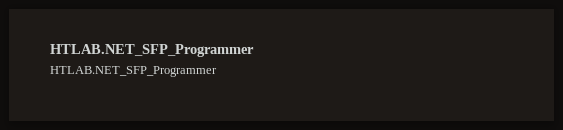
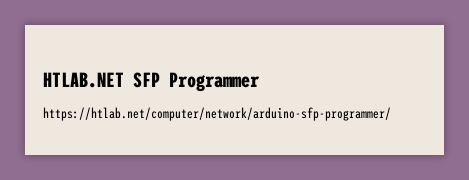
[50,44,254,57] [50,66,217,77] HTLAB.NET_SFP_Programmer // HTLAB.NET_SFP_Programmer -> [43,72,260,92] [43,107,391,121] HTLAB.NET SFP Programmer // https://htlab.net/computer/network/arduino-sfp-programmer/

